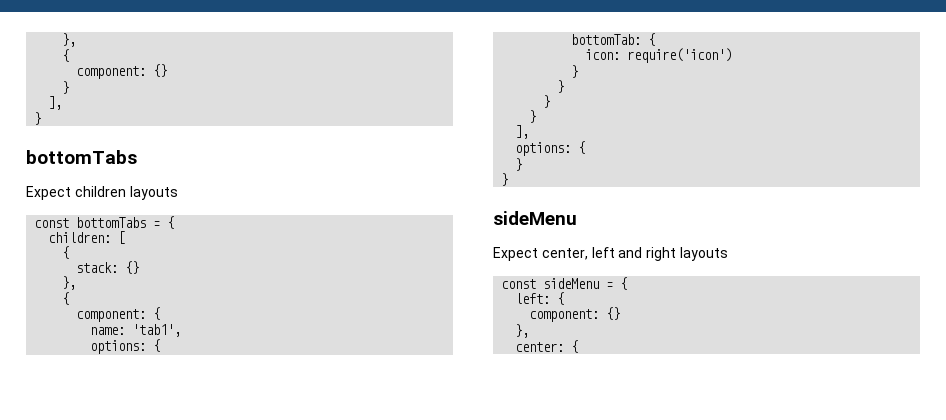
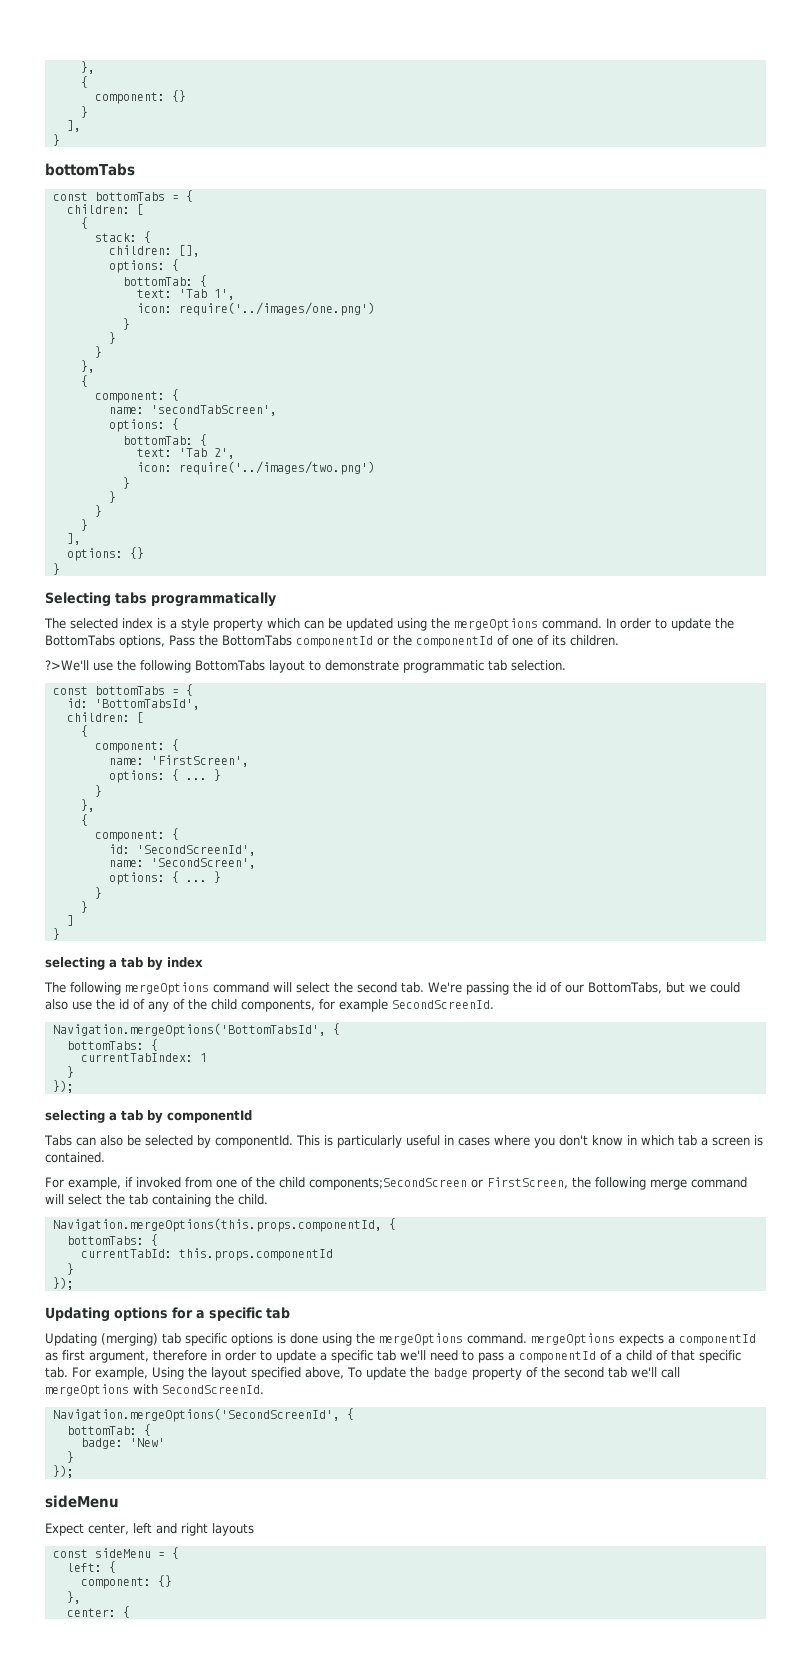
[26,186,178,200] // Expect children layouts -> (135, 169) none
[125,261,140,274] {} -> [143,231,151,243] [108,245,200,257] [108,259,179,273] [122,275,207,287] [136,289,235,300] [136,302,375,316] [122,318,130,330] [108,332,116,344] [94,346,102,358] { // children: [], // options: { // bottomTab: { // text: 'Tab 1', // icon: require('../images/one.png') // } // } // }
[132,324,182,337] [90,339,161,354] [571,33,656,46] [585,48,733,63] 'tab1', // options: { // bottomTab: { // icon: require('icon') -> [150,405,277,416] [108,418,179,432] [122,434,207,446] [136,448,235,459] [136,461,375,475] 'secondTabScreen', // options: { // bottomTab: { // text: 'Tab 2', // icon: require('../images/two.png')
[578,141,586,154] [515,158,523,171] [501,173,509,186] { // } // } -> [129,547,144,559] [52,563,60,575] [45,592,276,607] [44,618,734,631] [45,635,619,648] [45,660,566,673] [52,684,193,696] [66,698,200,710] [66,712,144,723] [80,725,88,737] [94,739,179,753] [108,755,249,767] [108,769,221,783] [94,785,102,797] [80,799,95,812] [80,814,88,826] [94,828,179,842] [108,844,256,856] [108,858,256,869] [108,871,221,885] [94,887,102,899] [80,901,88,913] [66,915,74,926] [52,928,60,940] [45,957,203,970] [44,982,740,995] [45,999,494,1012] [52,1023,340,1037] [66,1039,158,1051] [80,1053,207,1062] [66,1066,74,1078] [52,1080,74,1093] [45,1110,252,1123] [44,1135,763,1148] [45,1152,105,1163] [45,1177,747,1190] [45,1194,268,1207] [52,1218,396,1232] [66,1234,158,1246] [80,1248,333,1261] [66,1263,74,1275] [52,1277,74,1290] [45,1307,290,1322] [45,1333,756,1346] [45,1350,741,1363] [45,1367,680,1380] [45,1384,264,1397] [52,1408,354,1422] [66,1424,151,1436] [80,1438,165,1449] [66,1451,74,1463] [52,1465,74,1478] {} // } // Selecting tabs programmatically // The selected index is a style property which can be updated using the mergeOptions command. In order to update the BottomTabs options, Pass the BottomTabs componentId or the componentId of one of its children. // ?>We'll use the following BottomTabs layout to demonstrate programmatic tab selection. // const bottomTabs = { // id: 'BottomTabsId', // children: [ // { // component: { // name: 'FirstScreen', // options: { ... } // } // }, // { // component: { // id: 'SecondScreenId', // name: 'SecondScreen', // options: { ... } // } // } // ] // } // selecting a tab by index // The following mergeOptions command will select the second tab. We're passing the id of our BottomTabs, but we could also use the id of any of the child components, for example SecondScreenId. // Navigation.mergeOptions('BottomTabsId', { // bottomTabs: { // currentTabIndex: 1 // } // }); // selecting a tab by componentId // Tabs can also be selected by componentId. This is particularly useful in cases where you don't know in which tab a screen is contained. // For example, if invoked from one of the child components;SecondScreen or FirstScreen, the following merge command will select the tab containing the child. // Navigation.mergeOptions(this.props.componentId, { // bottomTabs: { // currentTabId: this.props.componentId // } // }); // Updating options for a specific tab // Updating (merging) tab specific options is done using the mergeOptions command. mergeOptions expects a componentId as first argument, therefore in order to update a specific tab we'll need to pass a componentId of a child of that specific tab. For example, Using the layout specified above, To update the badge property of the second tab we'll call mergeOptions with SecondScreenId. // Navigation.mergeOptions('SecondScreenId', { // bottomTab: { // badge: 'New' // } // });

